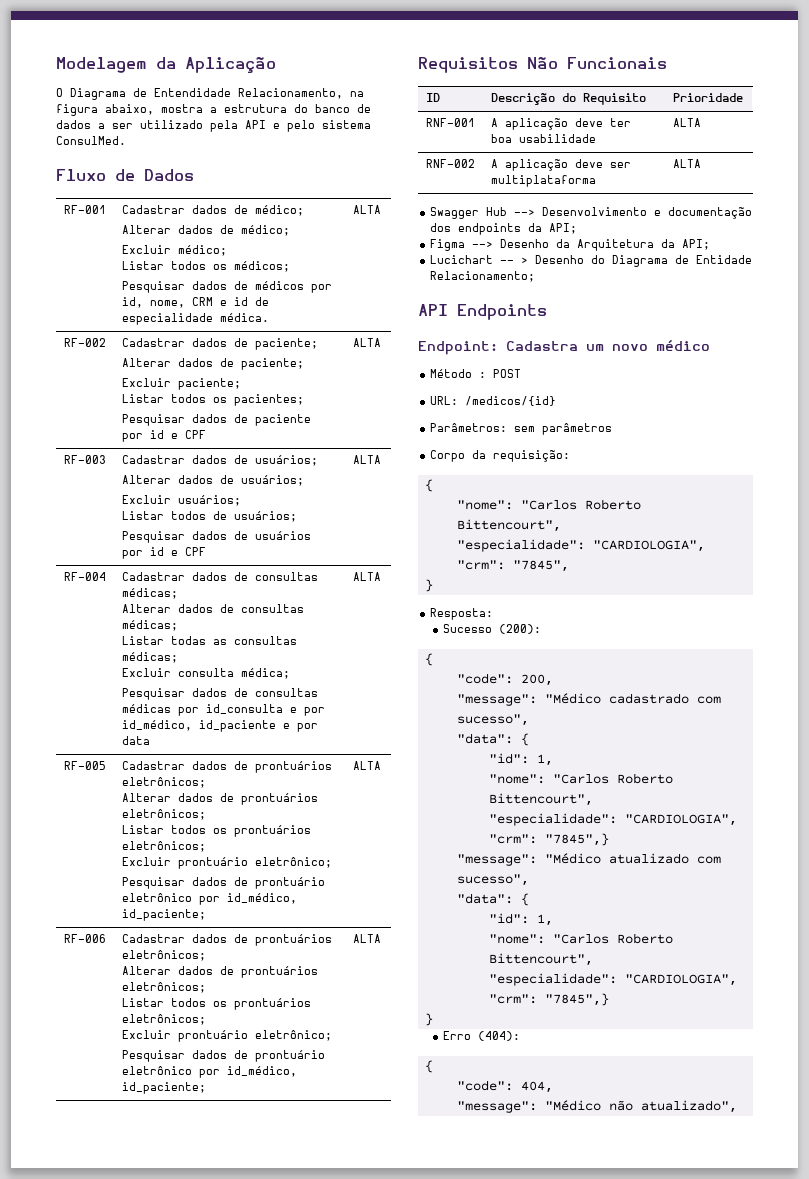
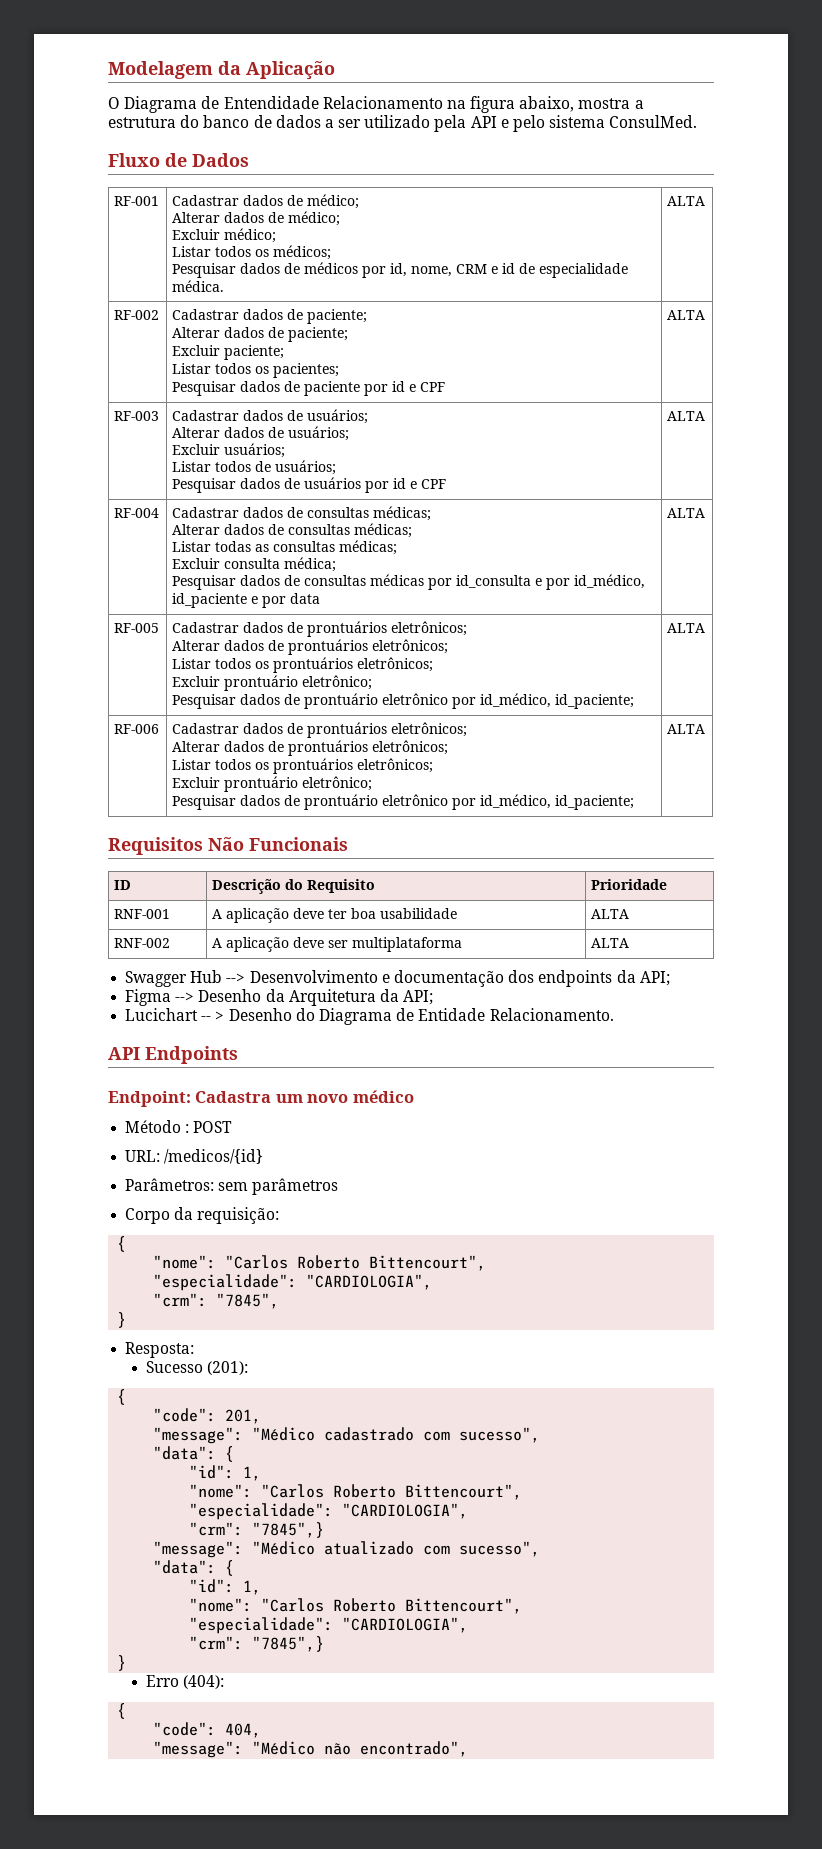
[238,88,343,99] Relacionamento, -> [322,96,443,109] Relacionamento
[430,271,536,282] Relacionamento; -> [489,1008,614,1021] Relacionamento.
[498,624,541,634] [424,653,433,666] [456,673,553,686] (200): // { // "code": 200, -> [206,1361,248,1375] [117,1389,127,1405] [153,1408,262,1424] (201): // { // "code": 201,
[640,1100,737,1113] atualizado", -> [360,1741,469,1757] encontrado",

